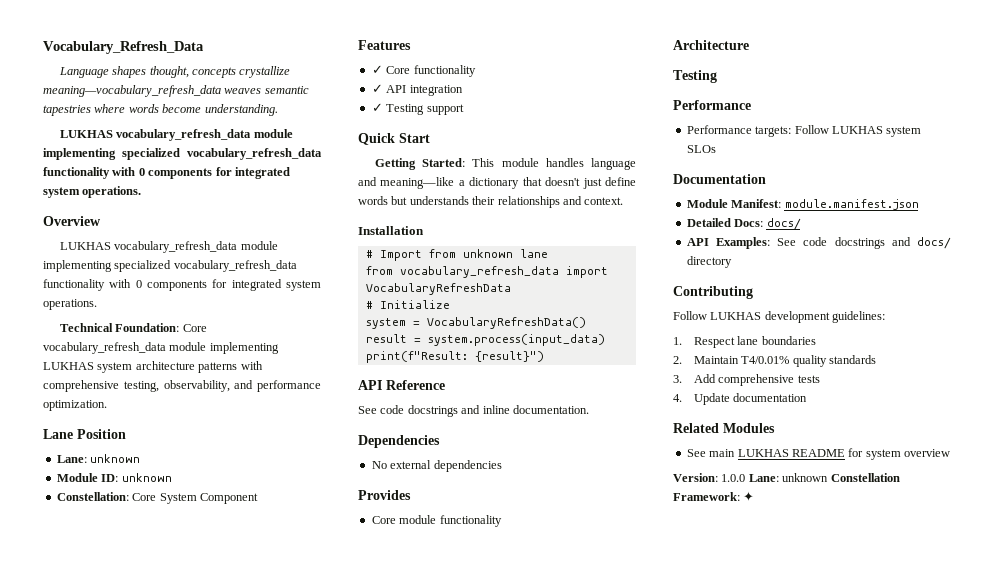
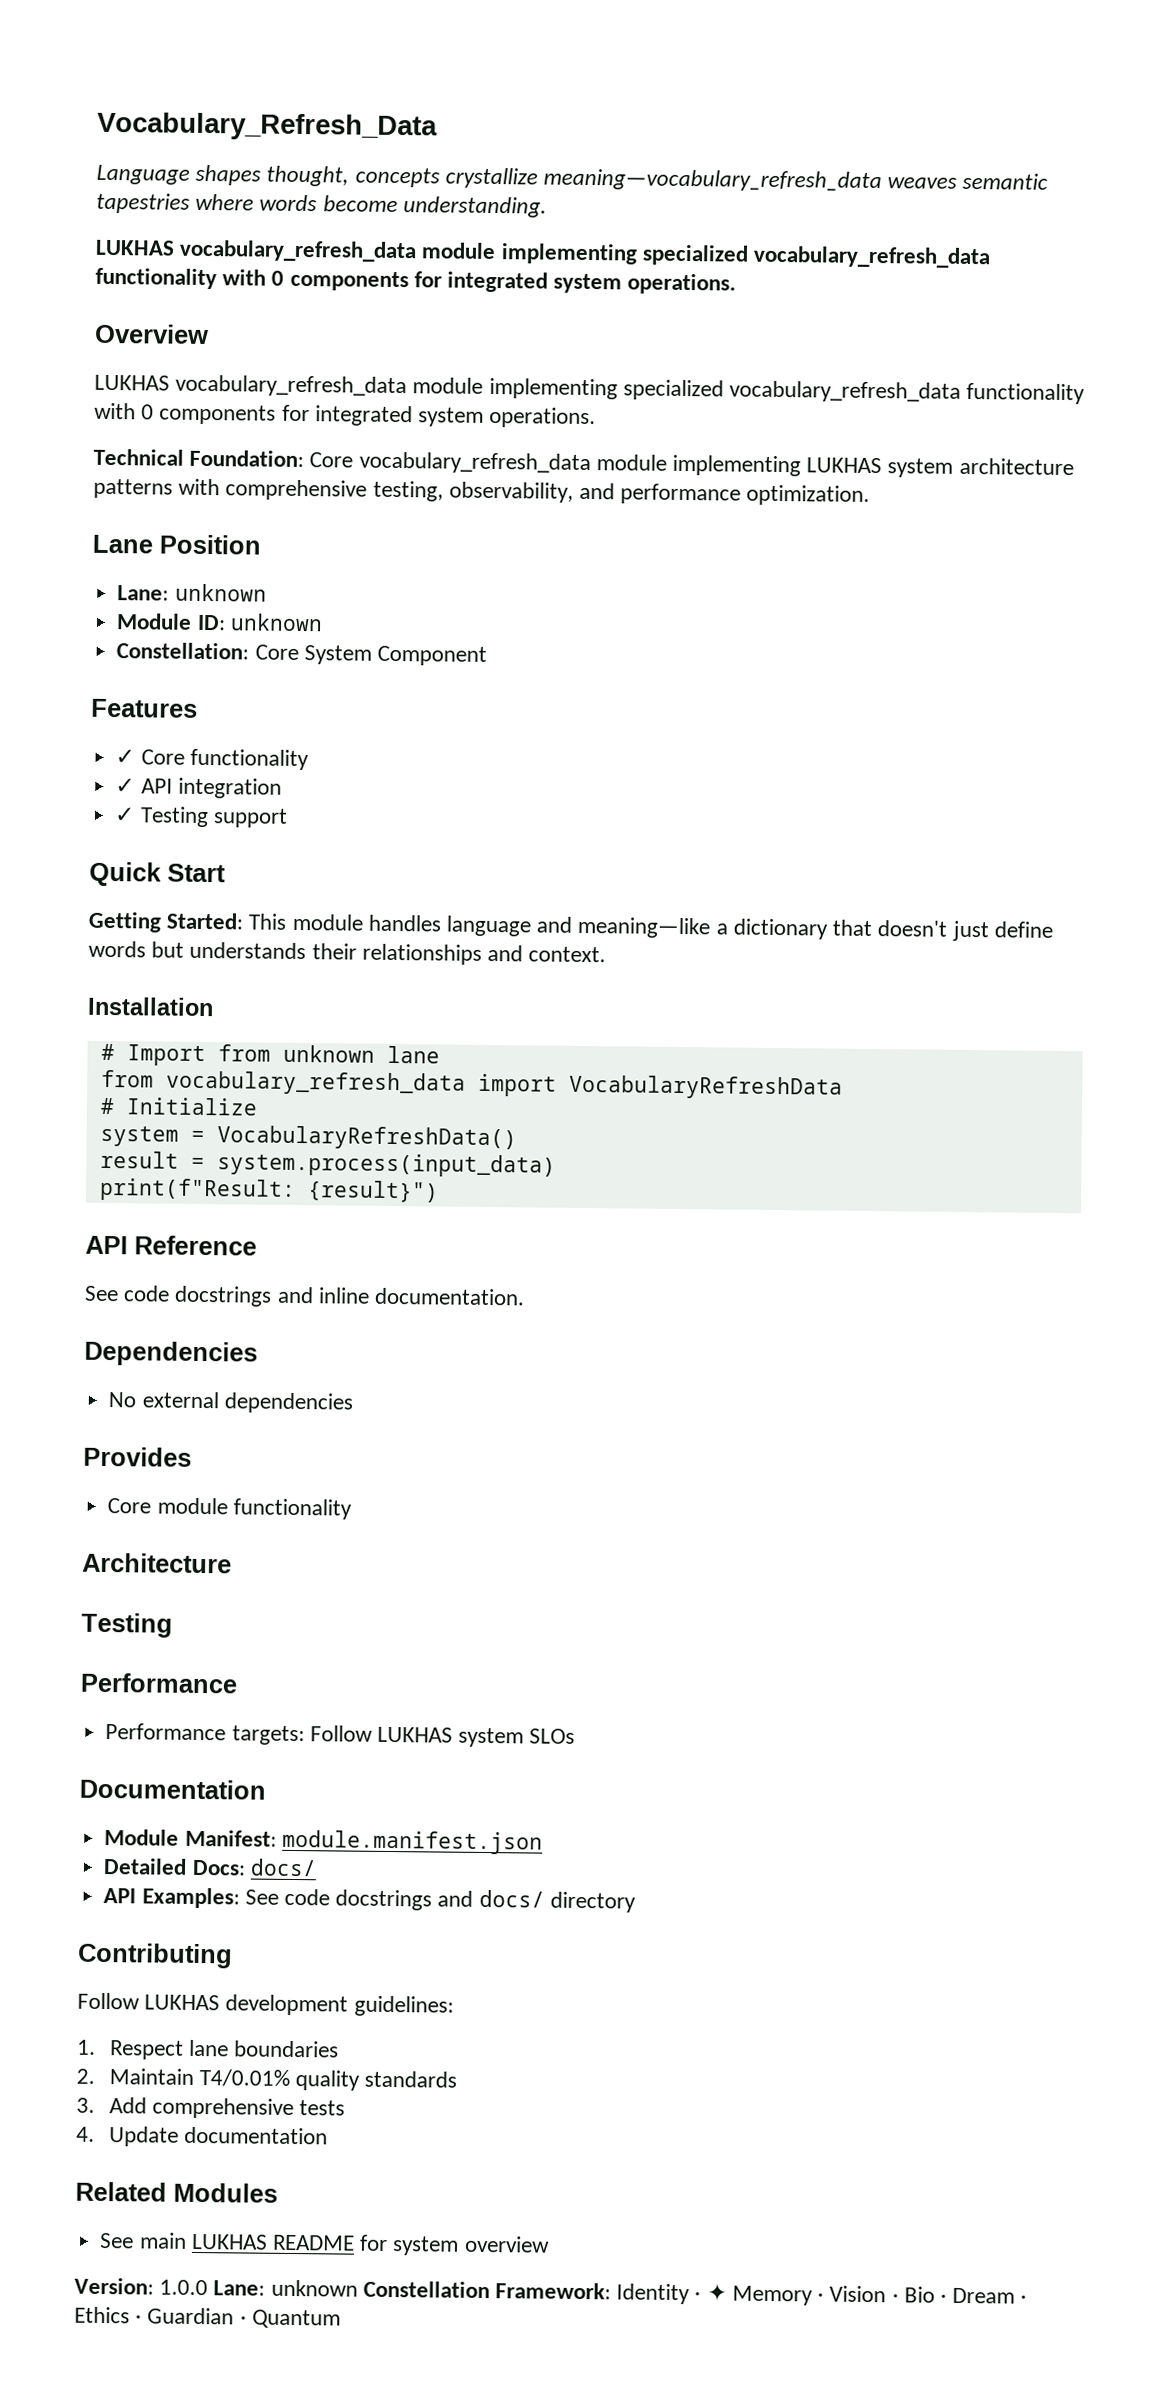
[743,491,755,502] ✦ -> [616,2282,1028,2306] [74,2306,341,2329] Identity · ✦ Memory · Vision · Bio · Dream · Ethics · Guardian · Quantum

